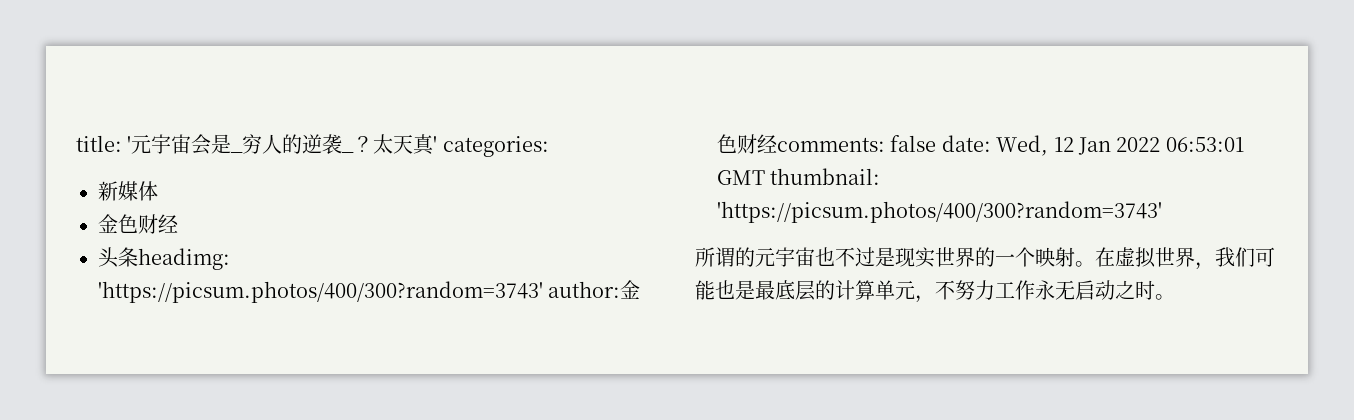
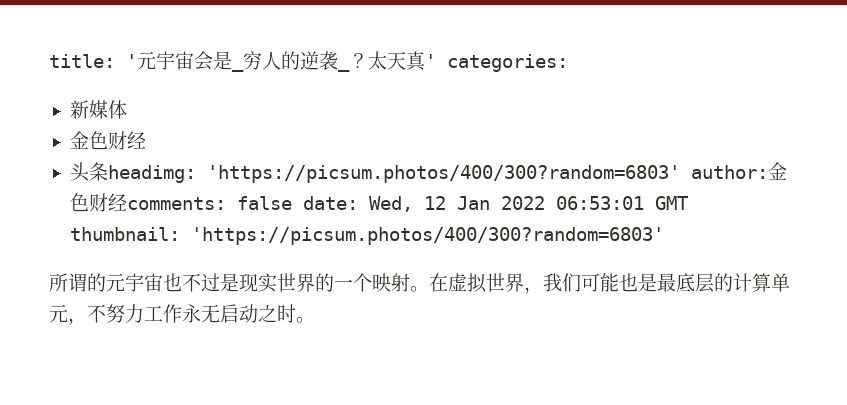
[98,281,543,303] 'https://picsum.photos/400/300?random=3743' -> [206,165,680,183] 'https://picsum.photos/400/300?random=6803'
[717,201,1162,223] 'https://picsum.photos/400/300?random=3743' -> [190,227,664,245] 'https://picsum.photos/400/300?random=6803'

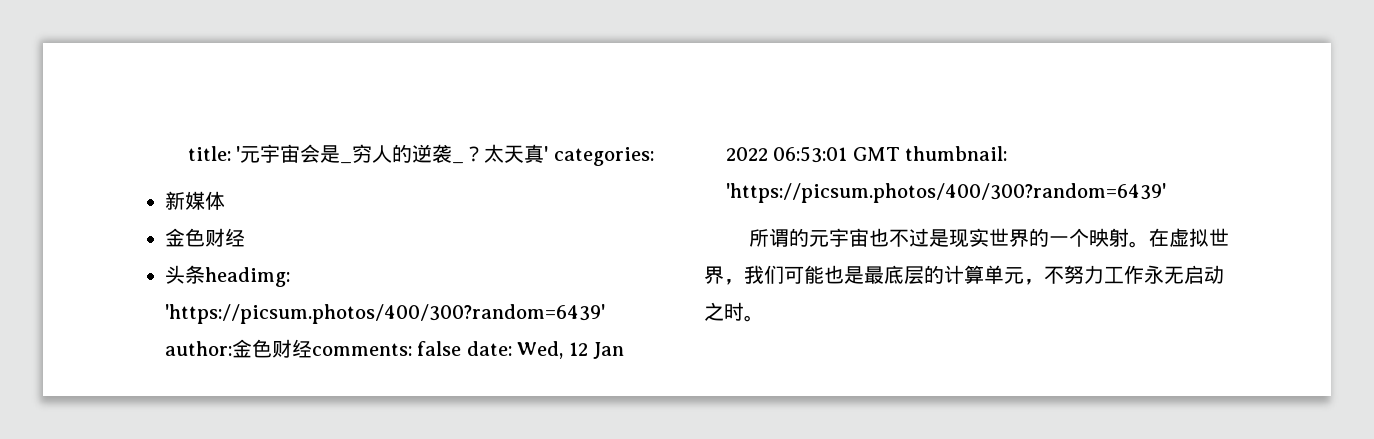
[206,165,680,183] 'https://picsum.photos/400/300?random=6803' -> [165,304,605,324] 'https://picsum.photos/400/300?random=6439'
[190,227,664,245] 'https://picsum.photos/400/300?random=6803' -> [726,183,1166,203] 'https://picsum.photos/400/300?random=6439'

